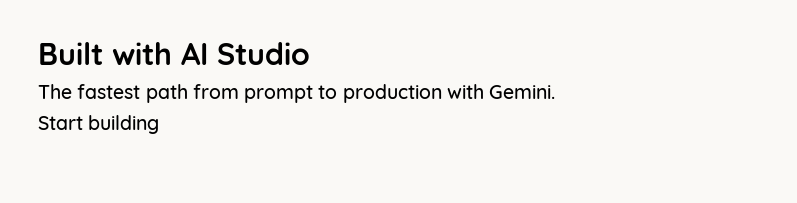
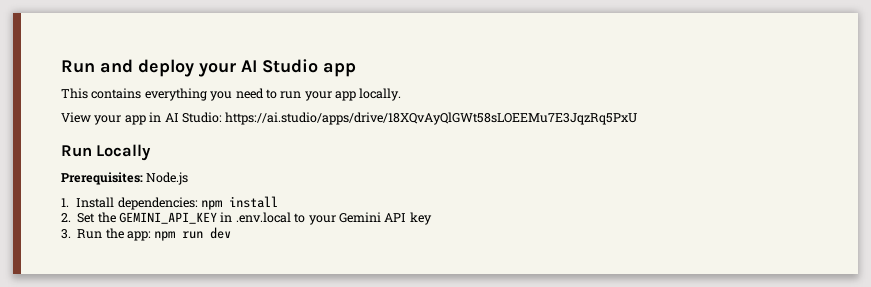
[38,42,310,65] [38,84,556,103] [38,115,160,134] Built with AI Studio // The fastest path from prompt to production with Gemini. // Start building -> [61,59,356,77] [61,88,402,101] [61,112,638,125] [61,144,152,161] [61,172,189,185] [61,196,279,210] [61,212,432,225] [61,227,232,241] Run and deploy your AI Studio app // This contains everything you need to run your app locally. // View your app in AI Studio: https://ai.studio/apps/drive/18XQvAyQlGWt58sLOEEMu7E3JqzRq5PxU // Run Locally // Prerequisites: Node.js // 1. Install dependencies: npm install // 2. Set the GEMINI_API_KEY in .env.local to your Gemini API key // 3. Run the app: npm run dev

